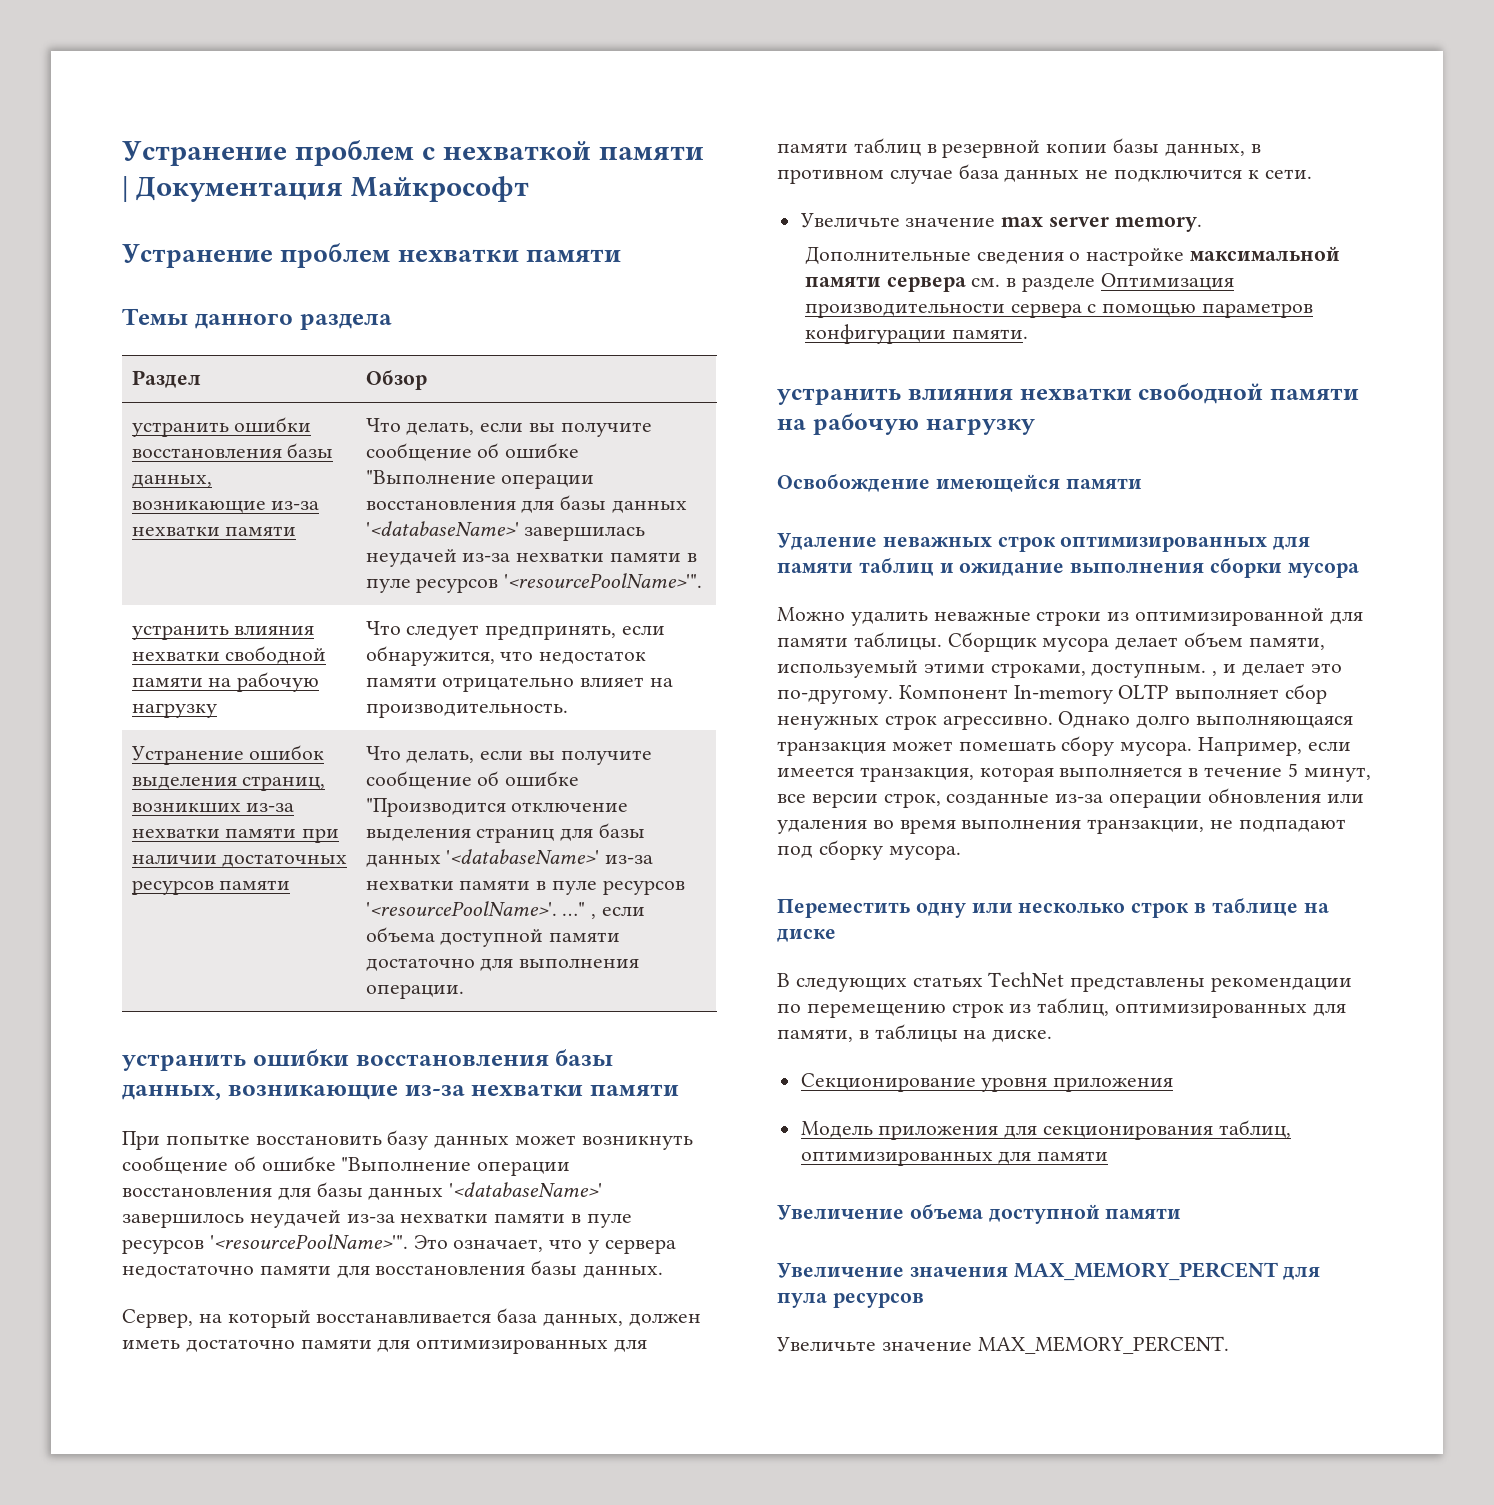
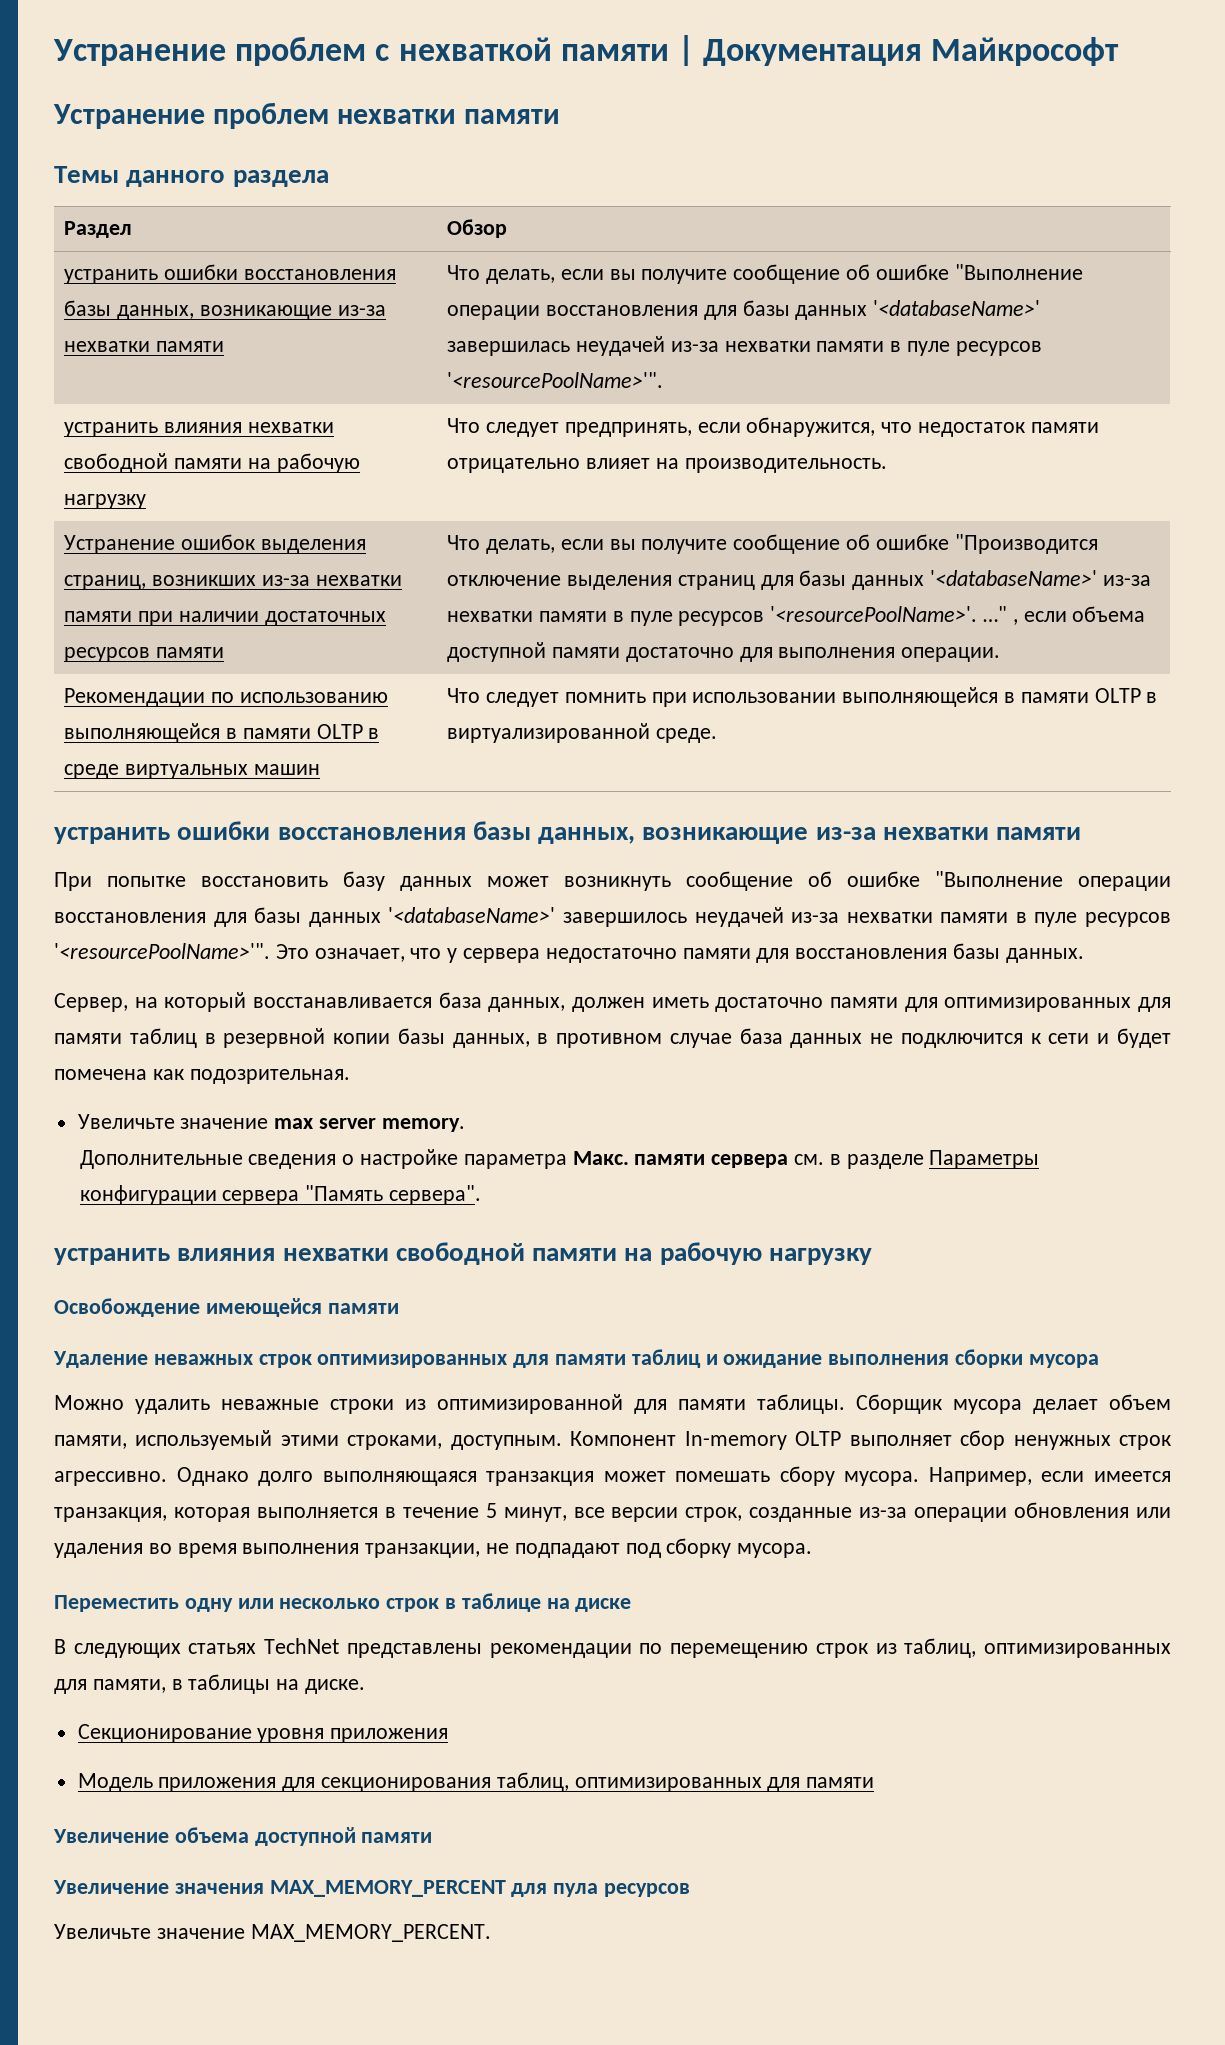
(464, 991) none -> [64,688,388,707] [64,723,380,743] [64,764,320,779] [447,687,1158,707] [447,723,718,743] // Рекомендации по использованию выполняющейся в памяти OLTP в среде виртуальных машин | Что следует помнить при использовании выполняющейся в памяти OLTP в виртуализированной среде.
[1264,169,1312,179] сети. -> [1048,1028,1171,1048] [54,1069,350,1084] сети и будет помечена как подозрительная.
[1189,246,1340,261] максимальной -> [463,1151,629,1169] параметра Макс.
[1100,273,1234,290] [804,303,1313,318] [804,324,1028,344] Оптимизация производительности сервера с помощью параметров конфигурации памяти. -> [929,1150,1040,1169] [79,1185,481,1205] Параметры конфигурации сервера "Память сервера".
[1212,663,1342,676] [777,689,893,704] , и делает это по-другому. -> (562, 1442) none

